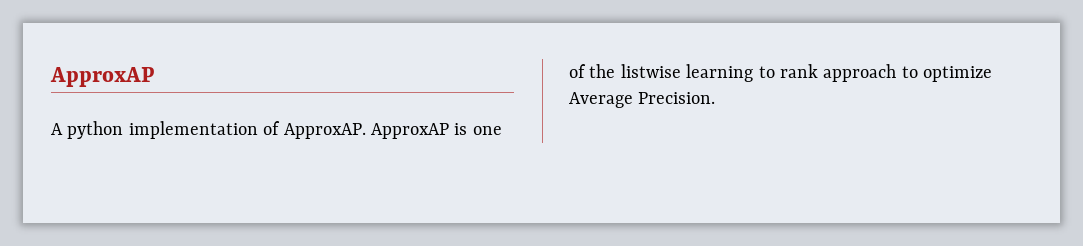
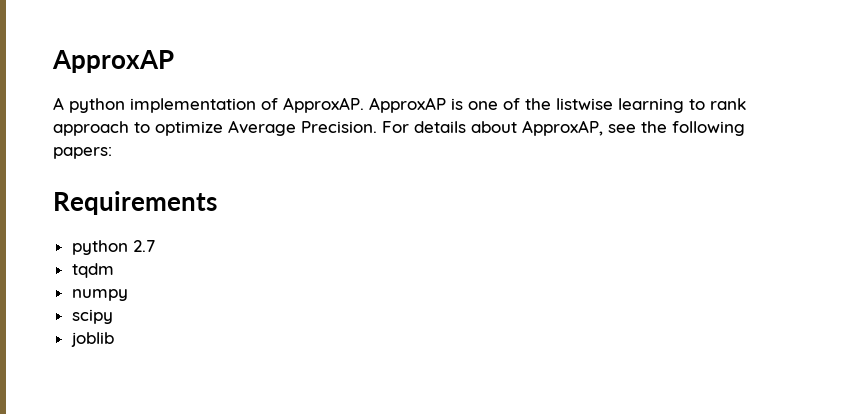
(716, 98) none -> [382,120,745,136] [53,147,112,159] [53,191,217,215] [71,240,155,255] [71,263,114,278] [71,289,128,301] [71,309,113,324] [70,332,114,347] For details about ApproxAP, see the following papers: // Requirements // python 2.7 // tqdm // numpy // scipy // joblib

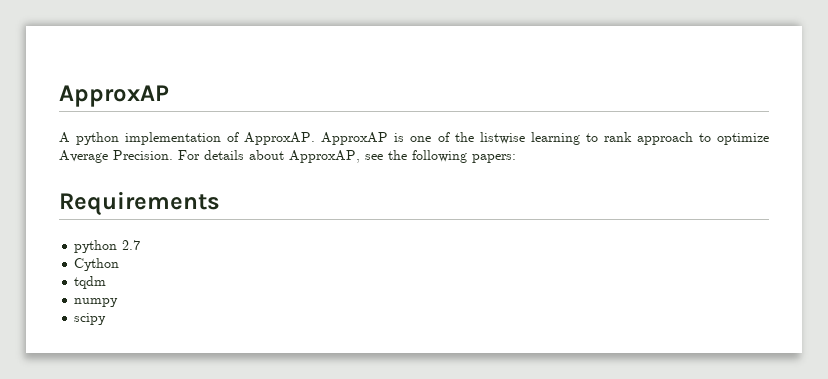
(155, 246) none -> [74,258,120,271] // Cython
[70,332,114,347] // joblib -> (107, 319) none

